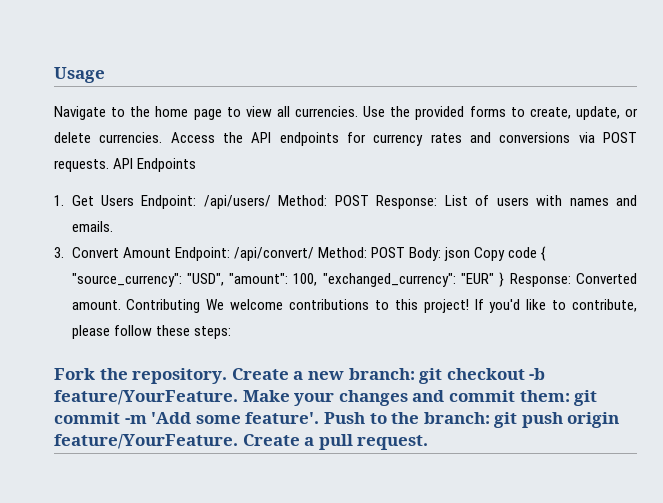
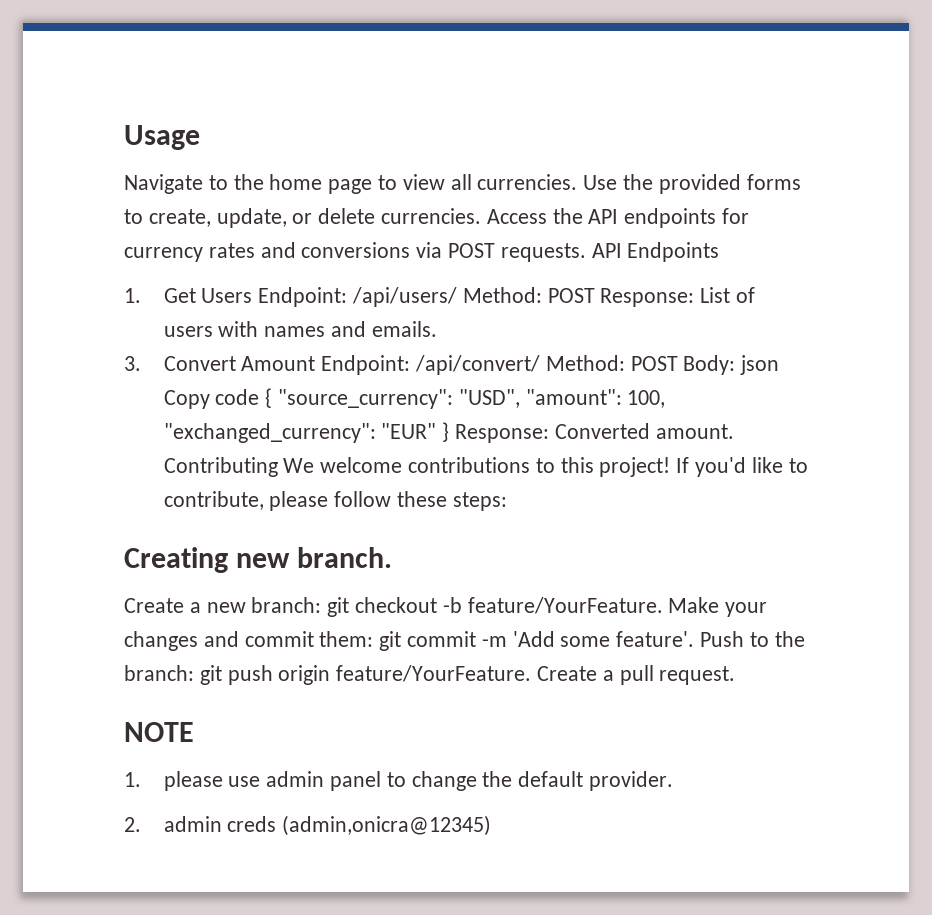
[54,368,228,384] Fork the repository. -> [124,547,393,573] Creating new branch. //
(429, 442) none -> [124,722,194,742] [124,771,673,791] [124,815,492,836] // NOTE // 1. please use admin panel to change the default provider. // 2. admin creds (admin,onicra@12345)

